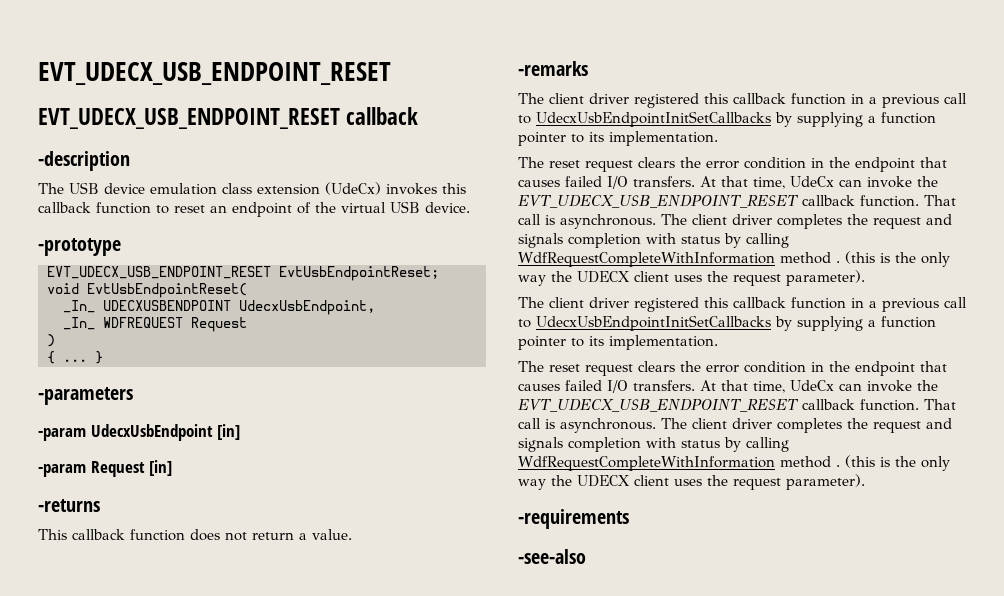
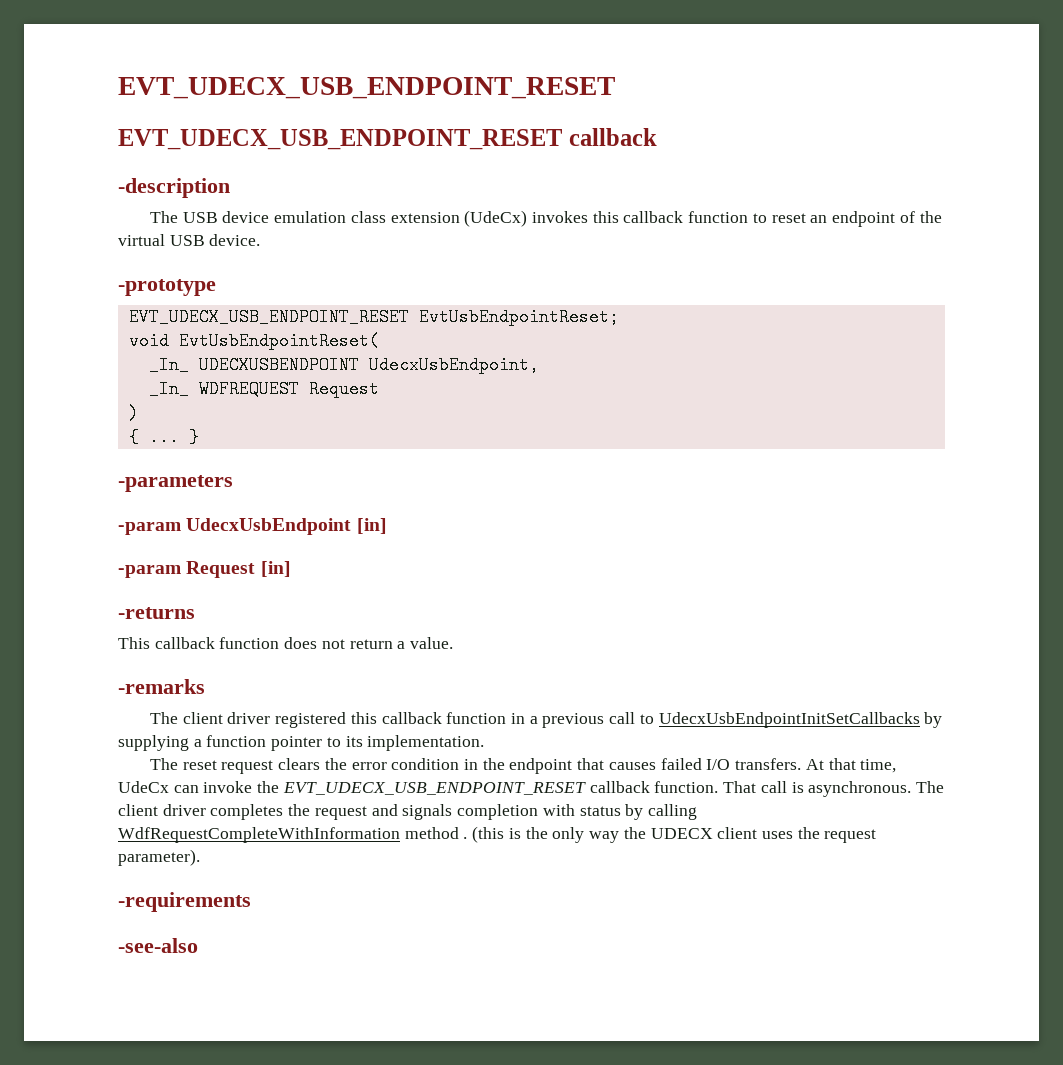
[518,297,967,312] [518,315,936,331] [518,335,718,350] [518,361,947,376] [518,380,938,393] [518,399,956,412] [518,418,952,433] [518,437,789,452] [518,455,950,471] [518,474,865,490] // The client driver registered this callback function in a previous call to UdecxUsbEndpointInitSetCallbacks by supplying a function pointer to its implementation. // The reset request clears the error condition in the endpoint that causes failed I/O transfers. At that time, UdeCx can invoke the EVT_UDECX_USB_ENDPOINT_RESET callback function. That call is asynchronous. The client driver completes the request and signals completion with status by calling WdfRequestCompleteWithInformation method . (this is the only way the UDECX client uses the request parameter). -> (200, 857) none

